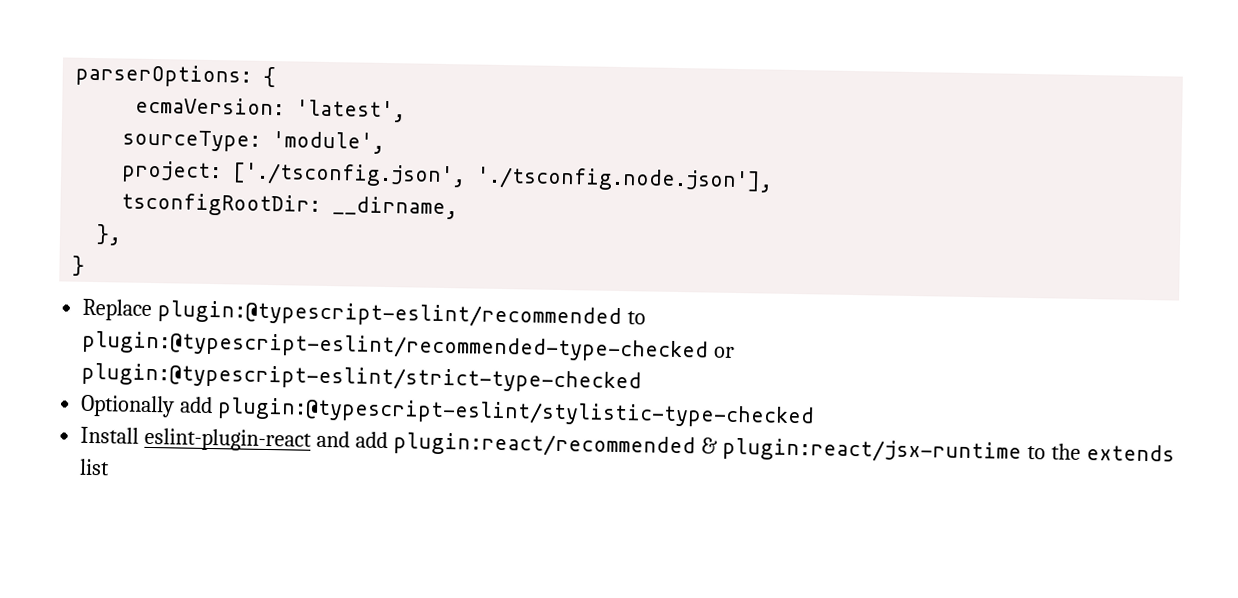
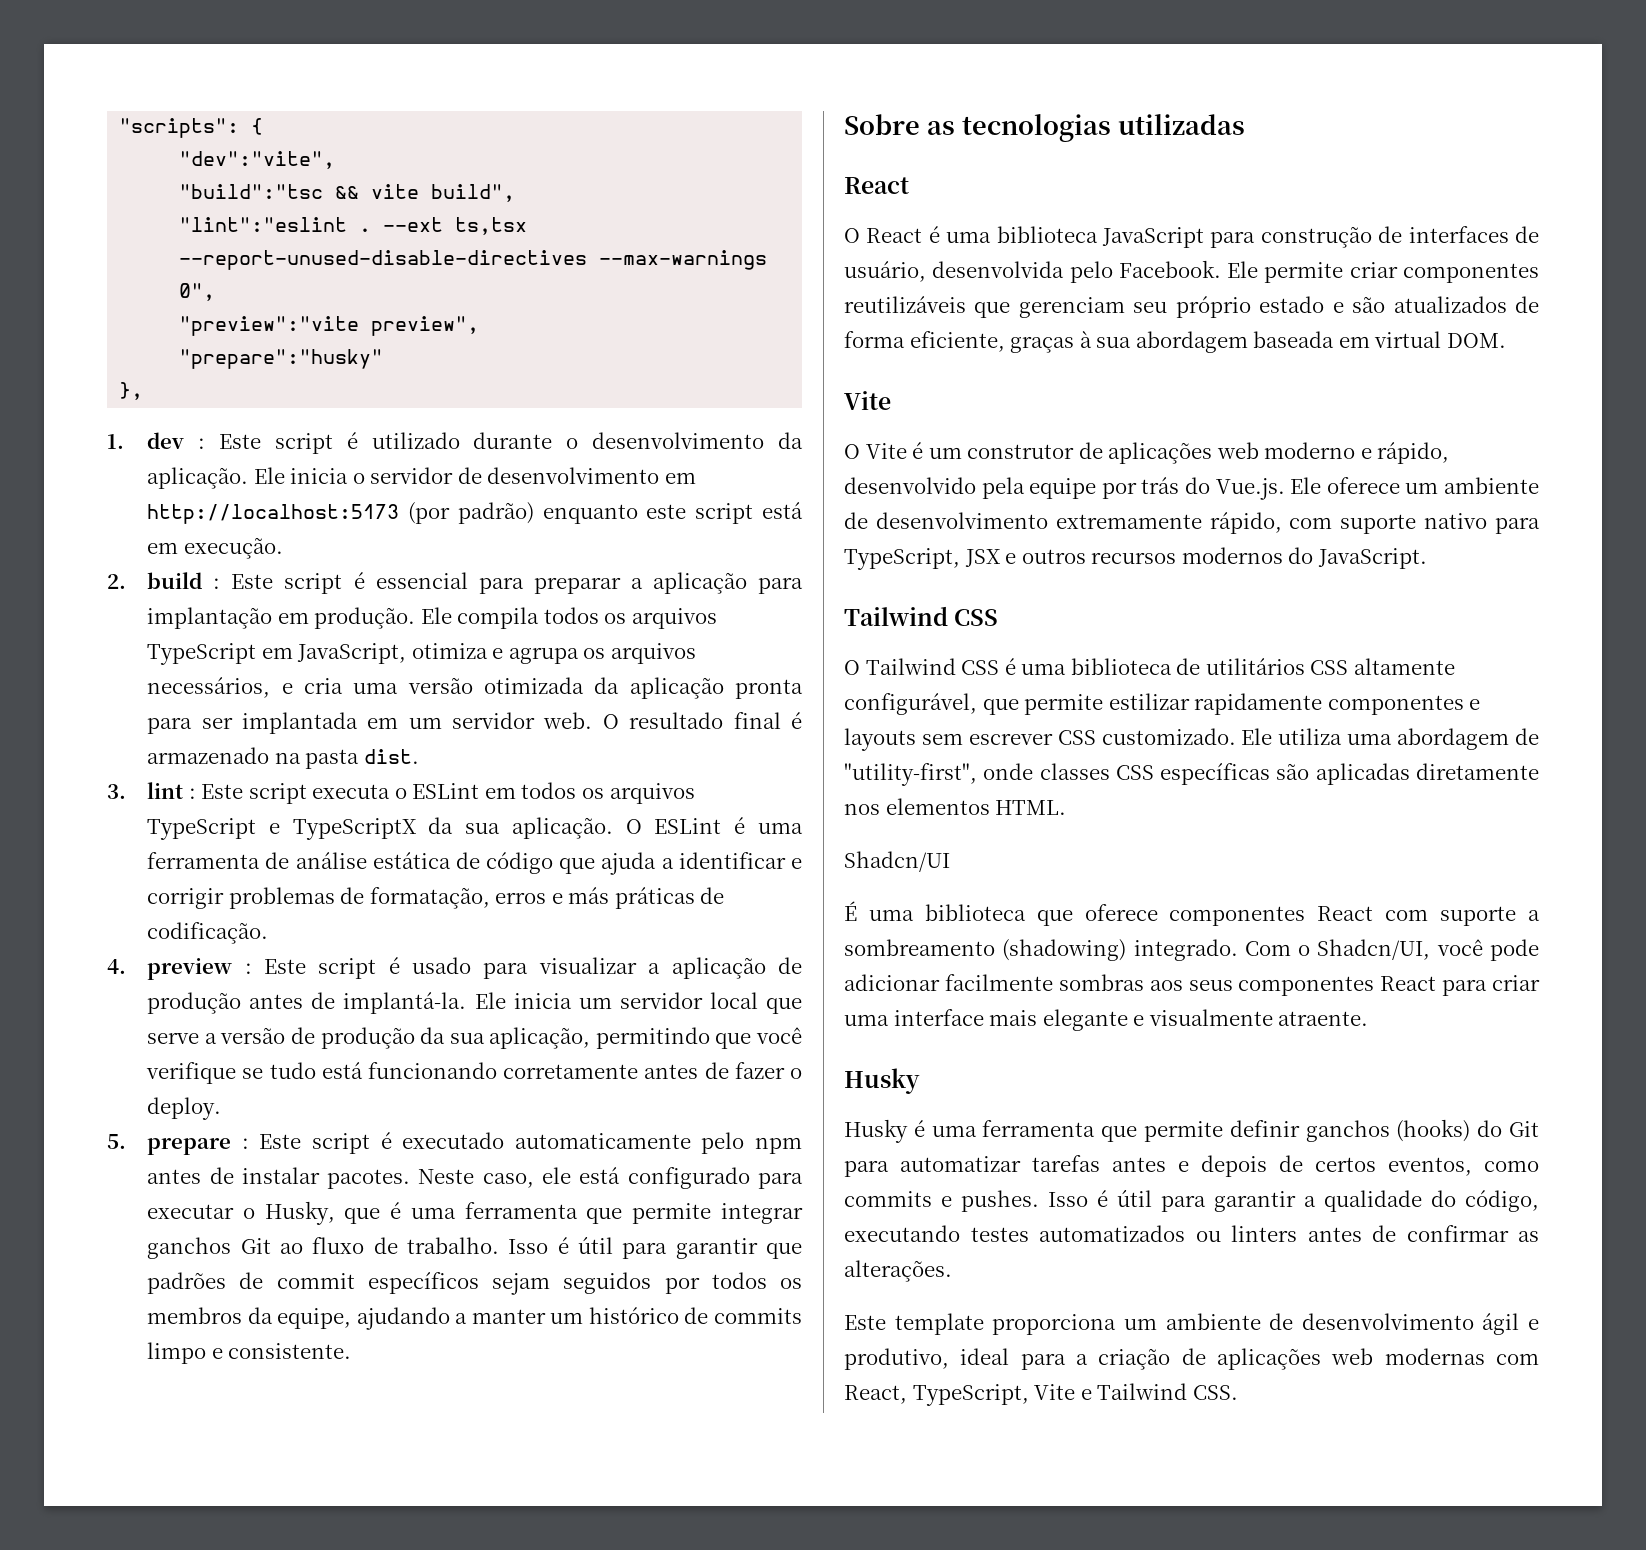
[75,63,253,88] parserOptions: -> [119,118,240,138] "scripts":
[135,96,407,123] [122,129,386,154] [121,160,774,193] [121,192,459,220] [96,224,123,246] [72,255,86,276] [82,298,647,330] [82,330,736,363] [81,362,643,394] [80,394,816,429] [80,426,1175,464] [79,458,111,476] ecmaVersion: 'latest', // sourceType: 'module', // project: ['./tsconfig.json', './tsconfig.node.json'], // tsconfigRootDir: __dirname, // }, // } // Replace plugin:@typescript-eslint/recommended to plugin:@typescript-eslint/recommended-type-checked or plugin:@typescript-eslint/strict-type-checked // Optionally add plugin:@typescript-eslint/stylistic-type-checked // Install eslint-plugin-react and add plugin:react/recommended & plugin:react/jsx-runtime to the extends list -> [179,151,336,169] [179,184,516,202] [179,217,528,235] [179,250,768,270] [179,283,216,301] [179,316,480,336] [179,349,384,369] [119,382,144,400] [107,432,803,454] [147,467,696,489] [147,502,803,524] [147,537,283,559] [107,572,804,594] [147,607,717,629] [147,643,696,665] [147,677,804,699] [147,712,802,734] [147,747,419,769] [107,782,695,804] [147,817,804,840] [147,852,803,875] [147,887,725,909] [147,922,269,944] [107,957,802,980] [147,992,802,1014] [147,1027,803,1049] [146,1062,803,1084] [147,1097,222,1120] [107,1132,803,1155] [147,1167,804,1189] [147,1201,804,1225] [147,1236,802,1259] [147,1272,803,1295] [147,1307,802,1330] [147,1342,352,1364] [844,114,1245,142] [844,177,909,194] [844,226,1539,248] [844,260,1539,283] [844,296,1539,318] [844,331,1506,353] [844,391,891,410] [844,442,1450,464] [844,477,1540,500] [844,512,1540,534] [844,547,1427,570] [844,606,999,626] [844,658,1455,675] [844,693,1481,715] [844,728,1540,751] [844,763,1539,786] [844,798,1067,815] [844,851,950,872] [844,901,1540,926] [844,939,1539,961] [844,974,1540,996] [844,1009,1369,1031] [844,1068,920,1094] [844,1119,1539,1143] [844,1155,1539,1177] [844,1189,1539,1212] [844,1225,1539,1242] [844,1260,952,1282] [844,1313,1539,1335] [844,1348,1539,1370] [844,1383,1238,1406] "dev":"vite", // "build":"tsc && vite build", // "lint":"eslint . --ext ts,tsx --report-unused-disable-directives --max-warnings 0", // "preview":"vite preview", // "prepare":"husky" // }, // 1. dev : Este script é utilizado durante o desenvolvimento da aplicação. Ele inicia o servidor de desenvolvimento em http://localhost:5173 (por padrão) enquanto este script está em execução. // 2. build : Este script é essencial para preparar a aplicação para implantação em produção. Ele compila todos os arquivos TypeScript em JavaScript, otimiza e agrupa os arquivos necessários, e cria uma versão otimizada da aplicação pronta para ser implantada em um servidor web. O resultado final é armazenado na pasta dist. // 3. lint : Este script executa o ESLint em todos os arquivos TypeScript e TypeScriptX da sua aplicação. O ESLint é uma ferramenta de análise estática de código que ajuda a identificar e corrigir problemas de formatação, erros e más práticas de codificação. // 4. preview : Este script é usado para visualizar a aplicação de produção antes de implantá-la. Ele inicia um servidor local que serve a versão de produção da sua aplicação, permitindo que você verifique se tudo está funcionando corretamente antes de fazer o deploy. // 5. prepare : Este script é executado automaticamente pelo npm antes de instalar pacotes. Neste caso, ele está configurado para executar o Husky, que é uma ferramenta que permite integrar ganchos Git ao fluxo de trabalho. Isso é útil para garantir que padrões de commit específicos sejam seguidos por todos os membros da equipe, ajudando a manter um histórico de commits limpo e consistente. // Sobre as tecnologias utilizadas // React // O React é uma biblioteca JavaScript para construção de interfaces de usuário, desenvolvida pelo Facebook. Ele permite criar componentes reutilizáveis que gerenciam seu próprio estado e são atualizados de forma eficiente, graças à sua abordagem baseada em virtual DOM. // Vite // O Vite é um construtor de aplicações web moderno e rápido, desenvolvido pela equipe por trás do Vue.js. Ele oferece um ambiente de desenvolvimento extremamente rápido, com suporte nativo para TypeScript, JSX e outros recursos modernos do JavaScript. // Tailwind CSS // O Tailwind CSS é uma biblioteca de utilitários CSS altamente configurável, que permite estilizar rapidamente componentes e layouts sem escrever CSS customizado. Ele utiliza uma abordagem de "utility-first", onde classes CSS específicas são aplicadas diretamente nos elementos HTML. // Shadcn/UI // É uma biblioteca que oferece componentes React com suporte a sombreamento (shadowing) integrado. Com o Shadcn/UI, você pode adicionar facilmente sombras aos seus componentes React para criar uma interface mais elegante e visualmente atraente. // Husky // Husky é uma ferramenta que permite definir ganchos (hooks) do Git para automatizar tarefas antes e depois de certos eventos, como commits e pushes. Isso é útil para garantir a qualidade do código, executando testes automatizados ou linters antes de confirmar as alterações. // Este template proporciona um ambiente de desenvolvimento ágil e produtivo, ideal para a criação de aplicações web modernas com React, TypeScript, Vite e Tailwind CSS.

